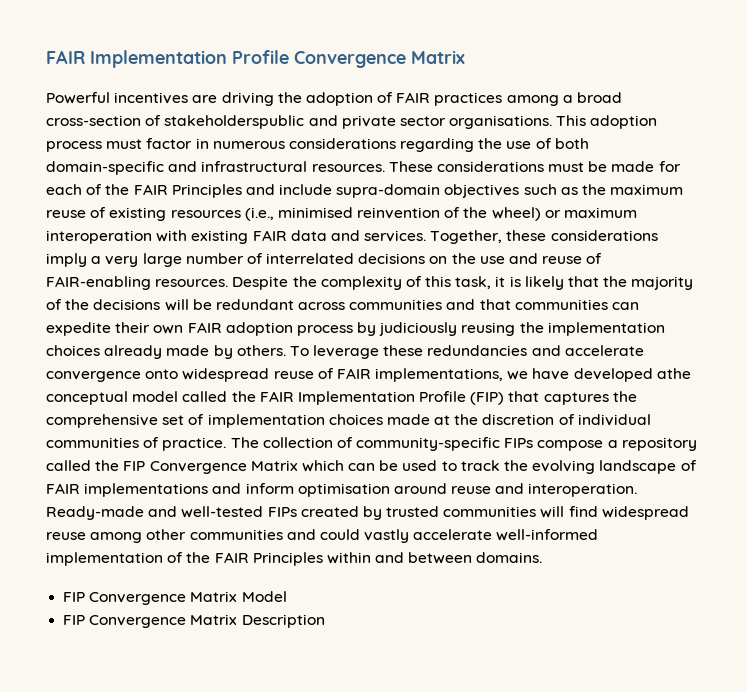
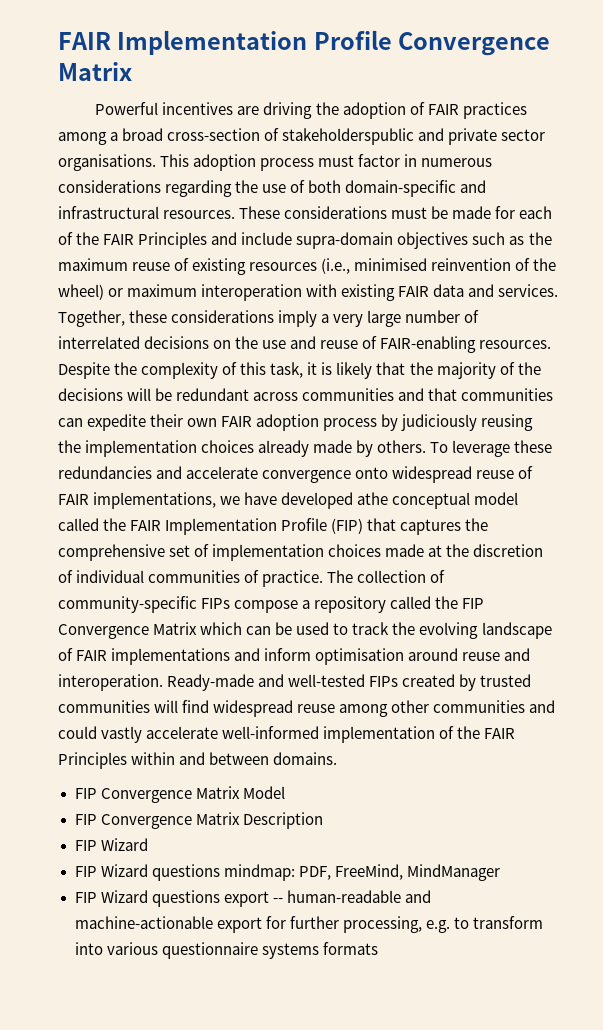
(325, 621) none -> [74,838,148,851] [74,864,500,881] [74,890,431,907] [74,916,543,933] [74,942,378,959] // FIP Wizard // FIP Wizard questions mindmap: PDF, FreeMind, MindManager // FIP Wizard questions export -- human-readable and machine-actionable export for further processing, e.g. to transform into various questionnaire systems formats

